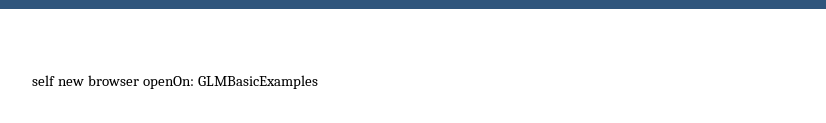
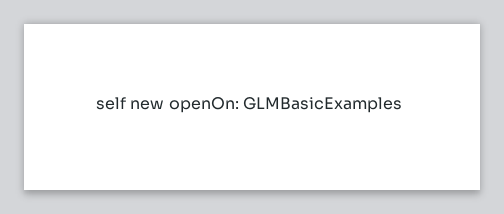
[87,75,139,86] browser -> (165, 105) none

